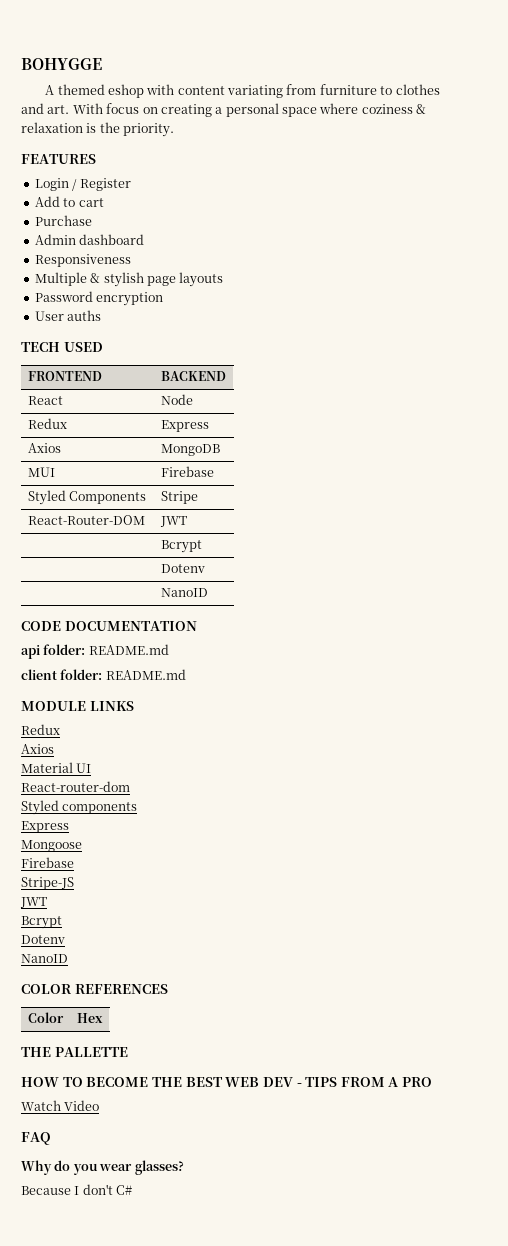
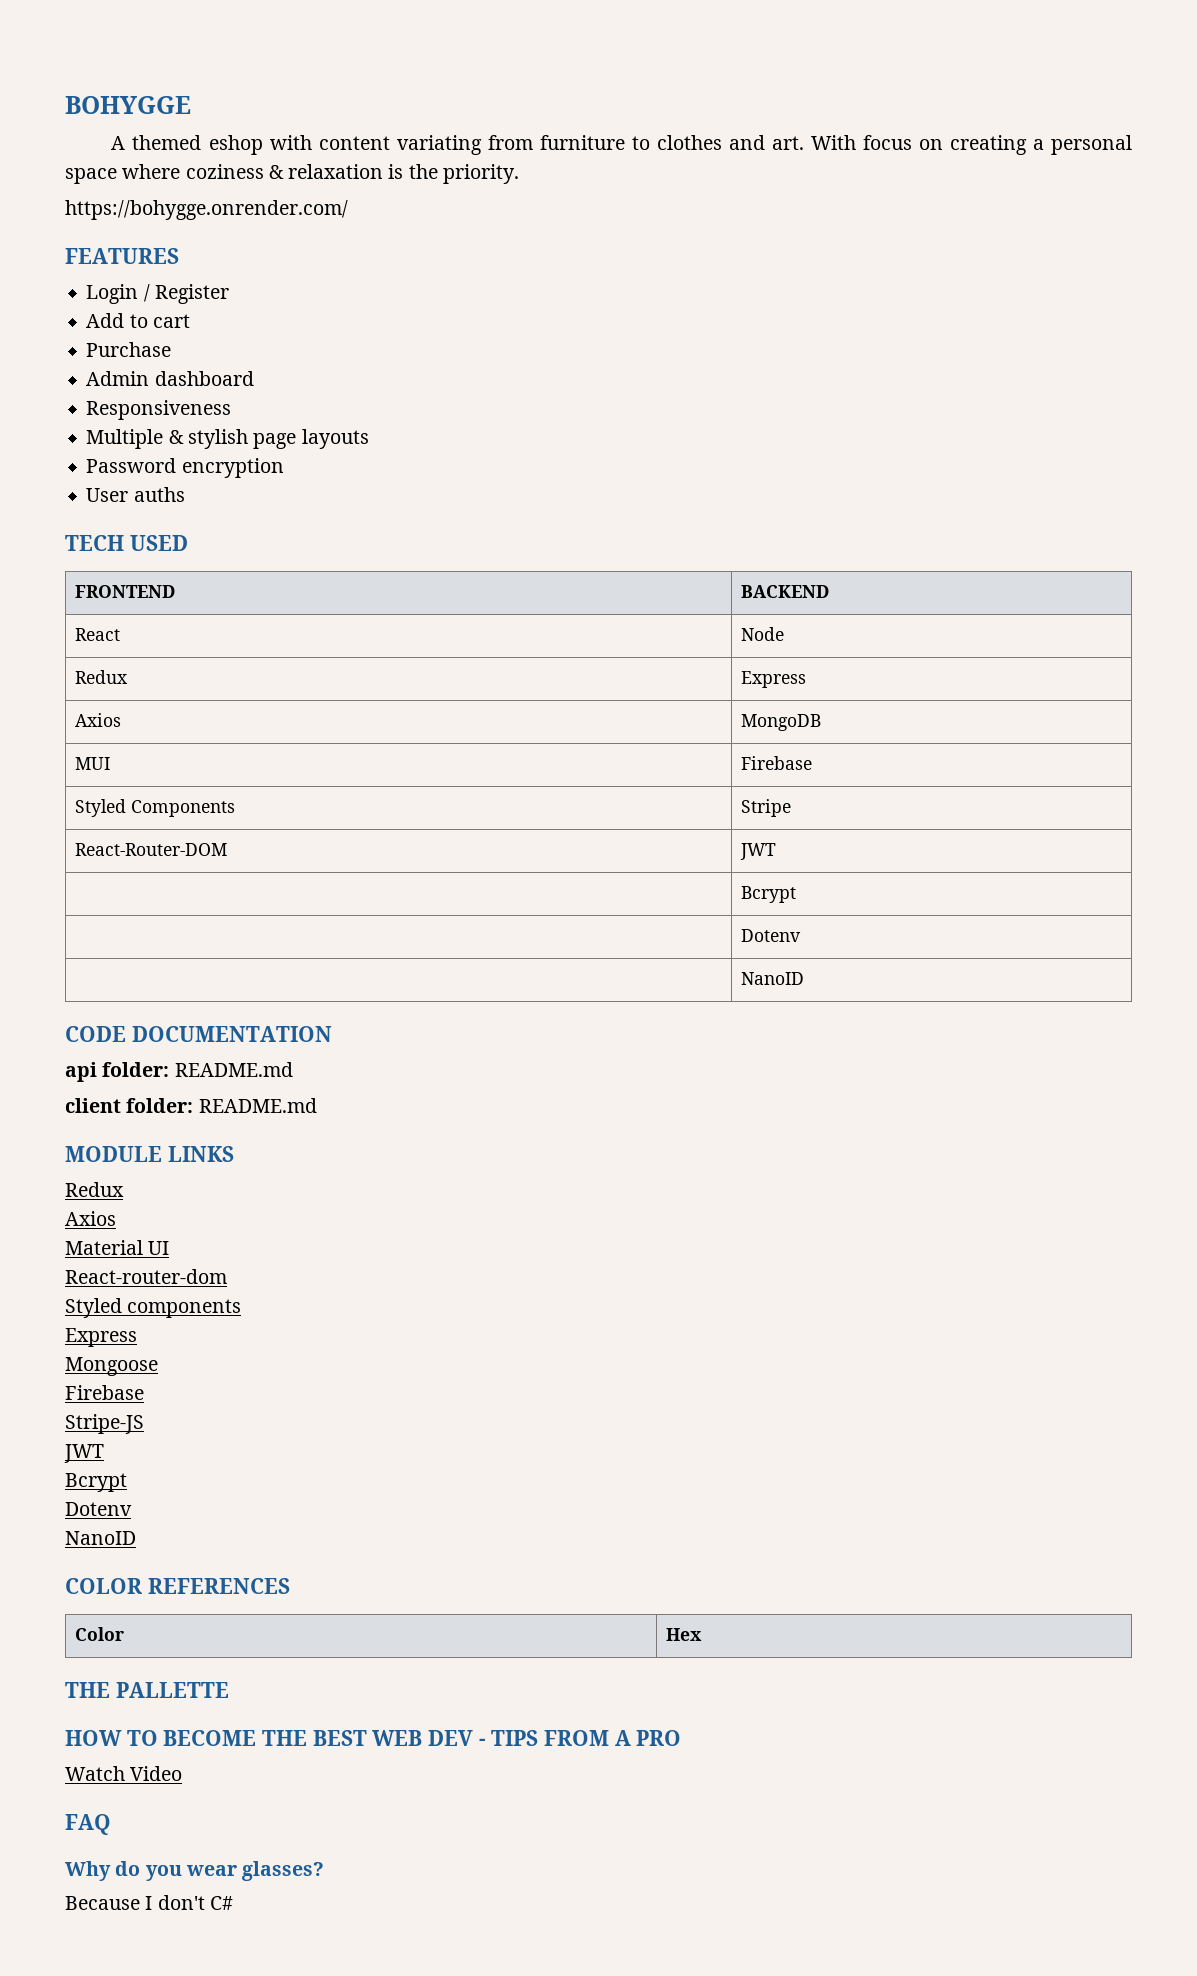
(175, 130) none -> [65,200,348,220] // https://bohygge.onrender.com/

